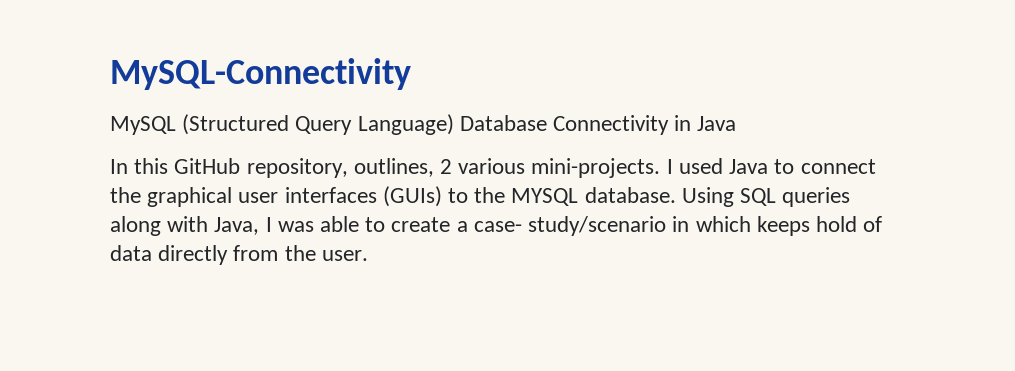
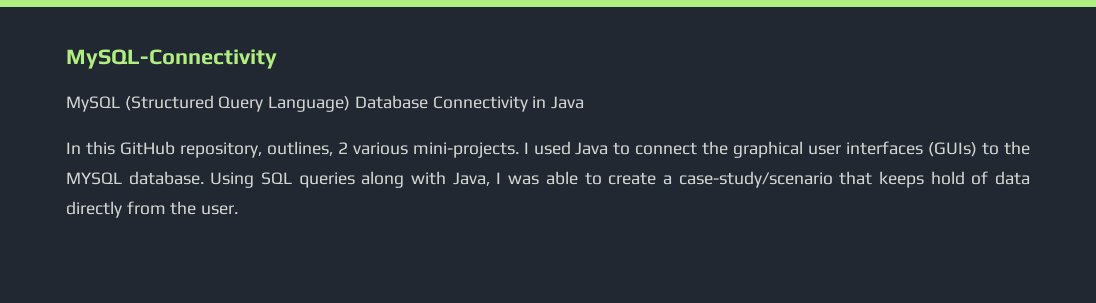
[473,216,751,236] case- study/scenario in which -> [678,171,873,188] case-study/scenario that

